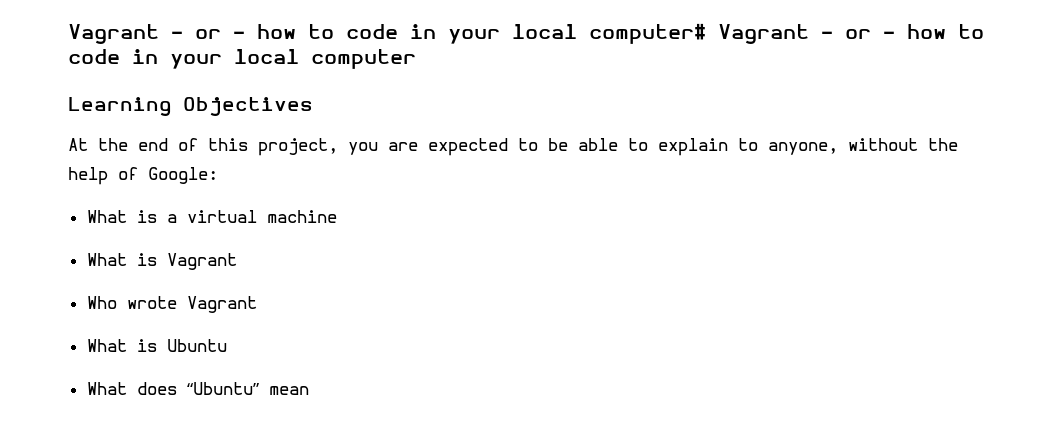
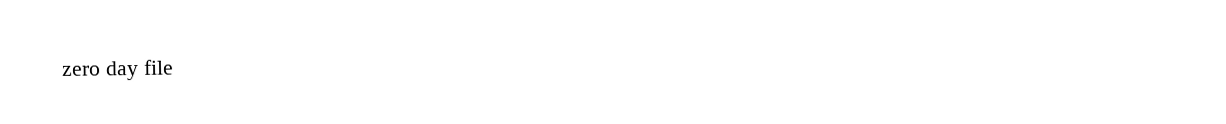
[68,23,984,44] [68,49,416,69] [68,97,313,116] [68,138,958,156] [68,167,218,185] [86,210,337,223] [86,253,237,270] [86,296,257,313] [86,339,227,352] [86,382,309,395] Vagrant - or - how to code in your local computer# Vagrant - or - how to code in your local computer // Learning Objectives // At the end of this project, you are expected to be able to explain to anyone, without the help of Google: // What is a virtual machine // What is Vagrant // Who wrote Vagrant // What is Ubuntu // What does “Ubuntu” mean -> [62,59,174,81] zero day file

